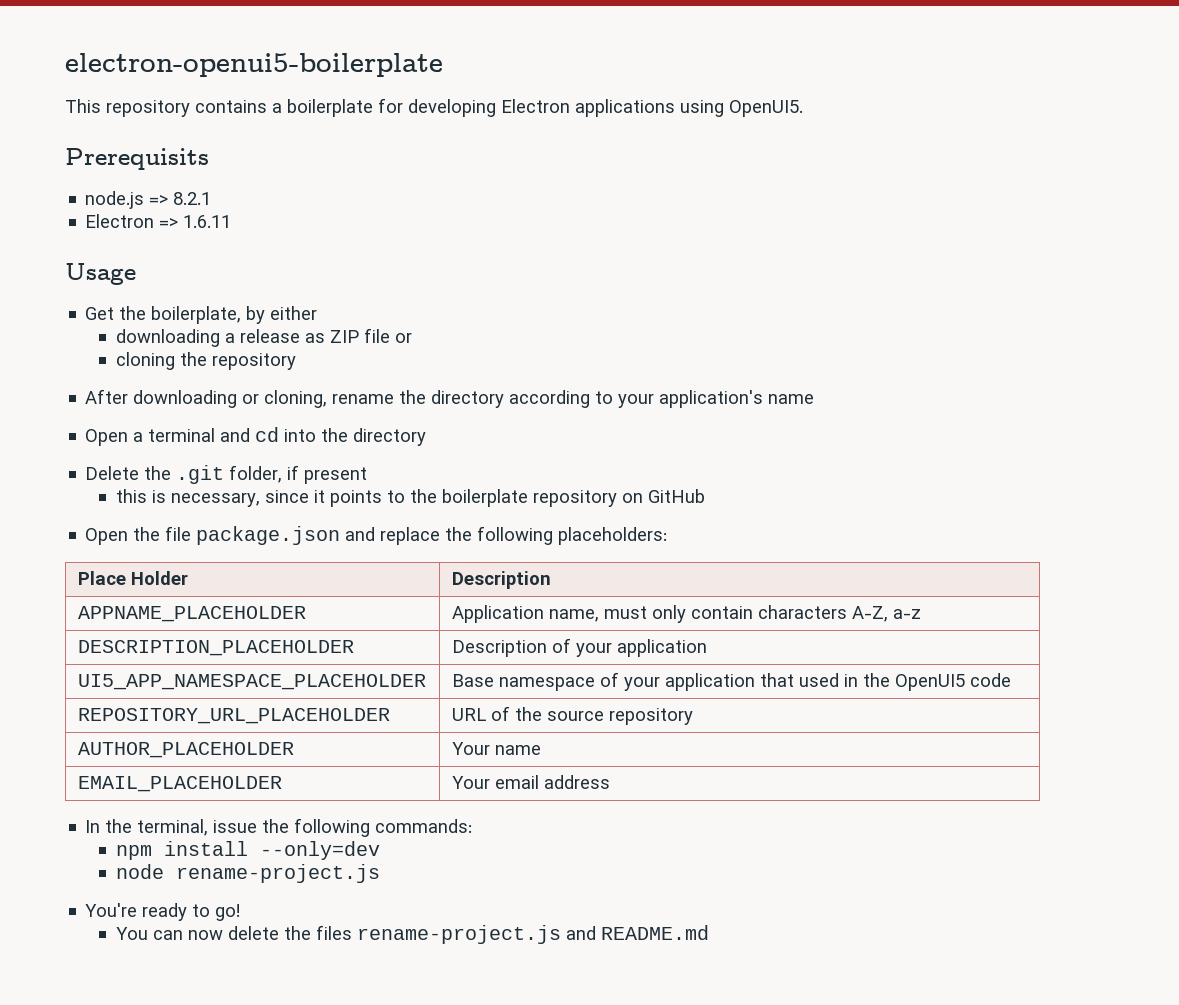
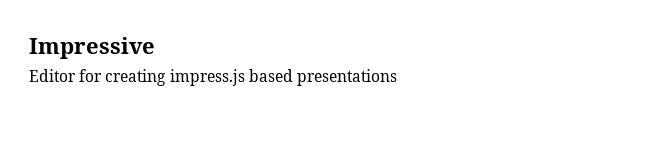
[65,53,443,77] [65,98,803,117] [65,148,209,170] [85,191,212,209] [85,214,232,228] [65,263,136,285] [85,306,318,324] [116,328,413,347] [116,352,297,370] [85,389,815,408] [85,427,427,446] [85,465,368,484] [116,489,706,507] [85,526,668,545] [77,571,188,585] [451,571,551,589] [77,606,306,622] [451,605,921,623] [77,640,354,656] [451,638,707,657] [77,674,426,690] [451,672,1011,691] [77,708,390,724] [451,706,693,725] [77,742,294,758] [451,742,541,755] [77,776,282,792] [451,775,610,789] [85,818,473,837] [116,841,381,860] [116,864,381,883] [85,903,241,921] [116,925,710,944] electron-openui5-boilerplate // This repository contains a boilerplate for developing Electron applications using OpenUI5. // Prerequisits // node.js => 8.2.1 // Electron => 1.6.11 // Usage // Get the boilerplate, by either // downloading a release as ZIP file or // cloning the repository // After downloading or cloning, rename the directory according to your application's name // Open a terminal and cd into the directory // Delete the .git folder, if present // this is necessary, since it points to the boilerplate repository on GitHub // Open the file package.json and replace the following placeholders: // Place Holder | Description // APPNAME_PLACEHOLDER | Application name, must only contain characters A-Z, a-z // DESCRIPTION_PLACEHOLDER | Description of your application // UI5_APP_NAMESPACE_PLACEHOLDER | Base namespace of your application that used in the OpenUI5 code // REPOSITORY_URL_PLACEHOLDER | URL of the source repository // AUTHOR_PLACEHOLDER | Your name // EMAIL_PLACEHOLDER | Your email address // In the terminal, issue the following commands: // npm install --only=dev // node rename-project.js // You're ready to go! // You can now delete the files rename-project.js and README.md -> [29,37,155,59] [29,69,397,86] Impressive // Editor for creating impress.js based presentations

